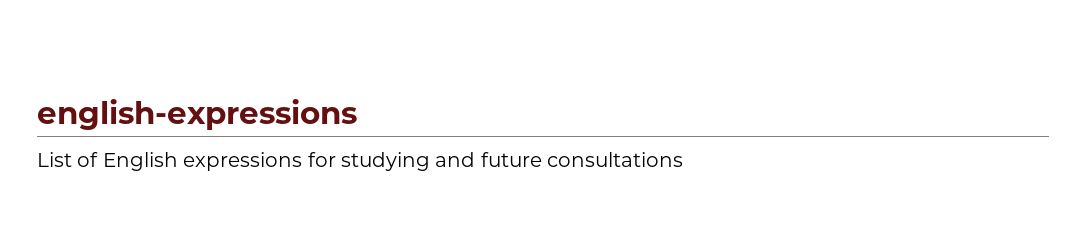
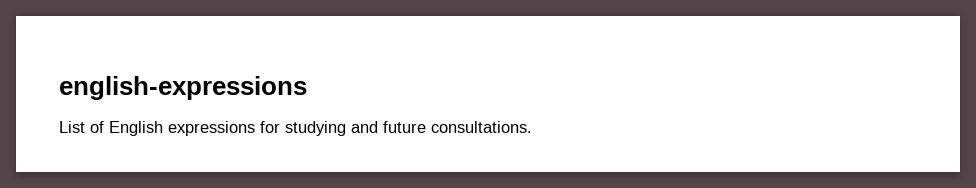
[547,152,684,167] consultations -> [431,121,532,133] consultations.

